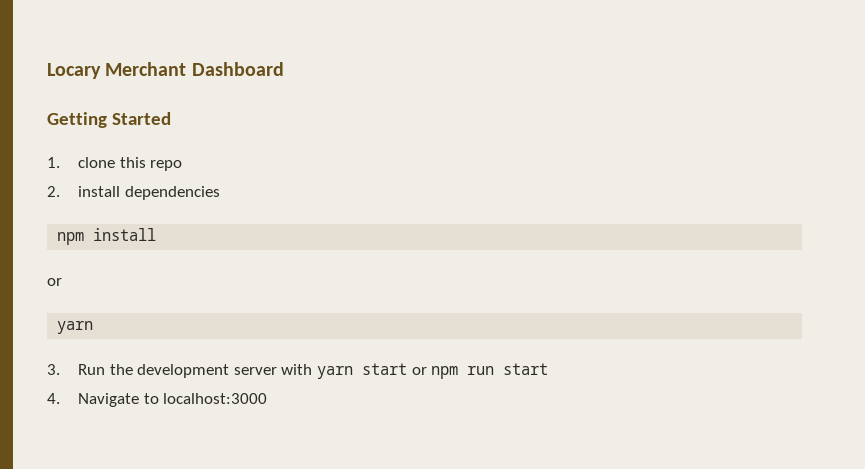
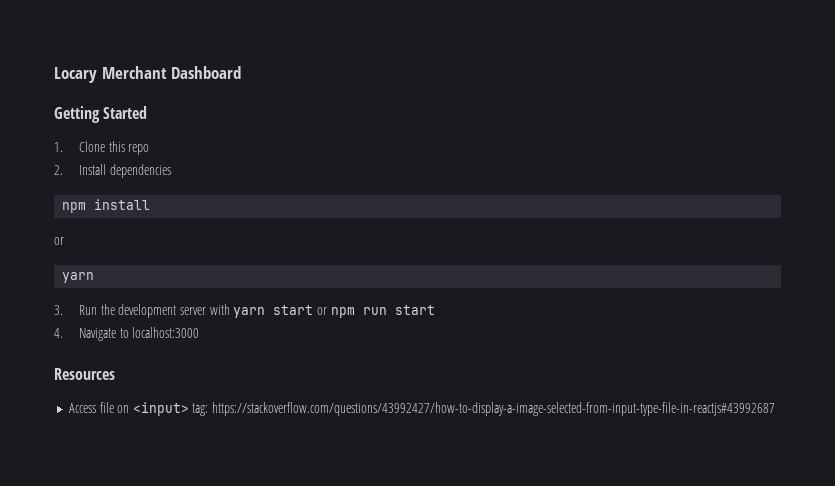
[78,157,116,168] clone -> [79,141,106,152] Clone
[78,186,121,197] install -> [79,164,107,175] Install
(268, 398) none -> [54,368,115,380] [68,402,776,416] // Resources // Access file on <input> tag: https://stackoverflow.com/questions/43992427/how-to-display-a-image-selected-from-input-type-file-in-reactjs#43992687

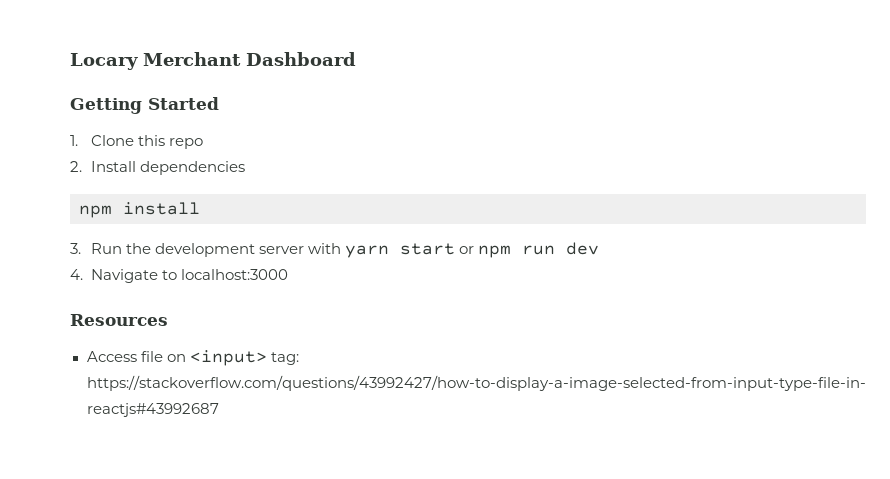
[54,237,64,245] [62,272,95,283] // or // yarn -> (200, 208) none
[394,305,435,315] start -> [565,242,599,255] dev

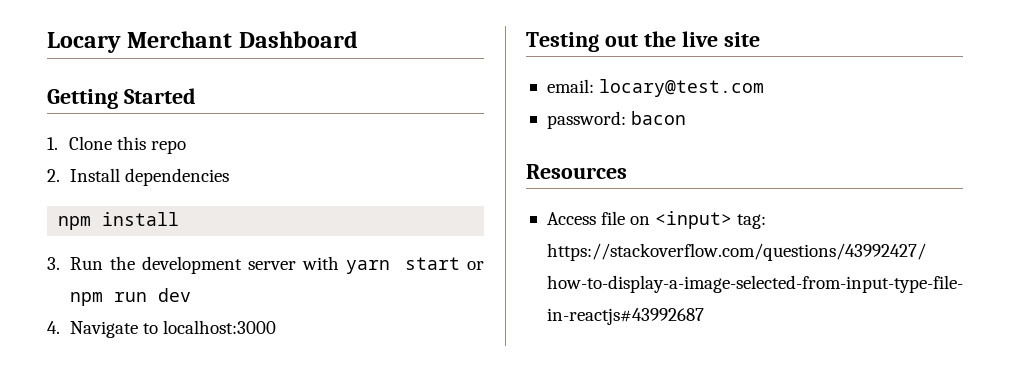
(288, 274) none -> [526,31,760,52] [546,79,765,97] [546,111,687,129] // Testing out the live site // email: locary@test.com // password: bacon

